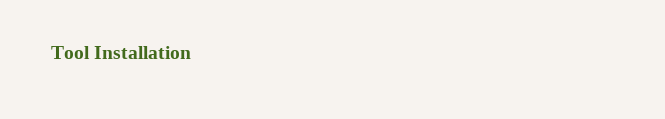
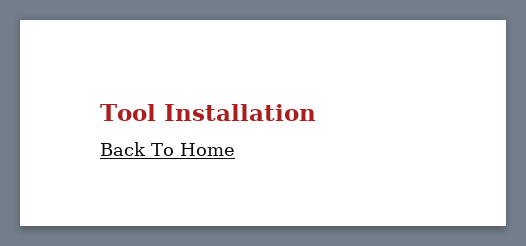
(192, 52) none -> [100,142,235,156] // Back To Home

